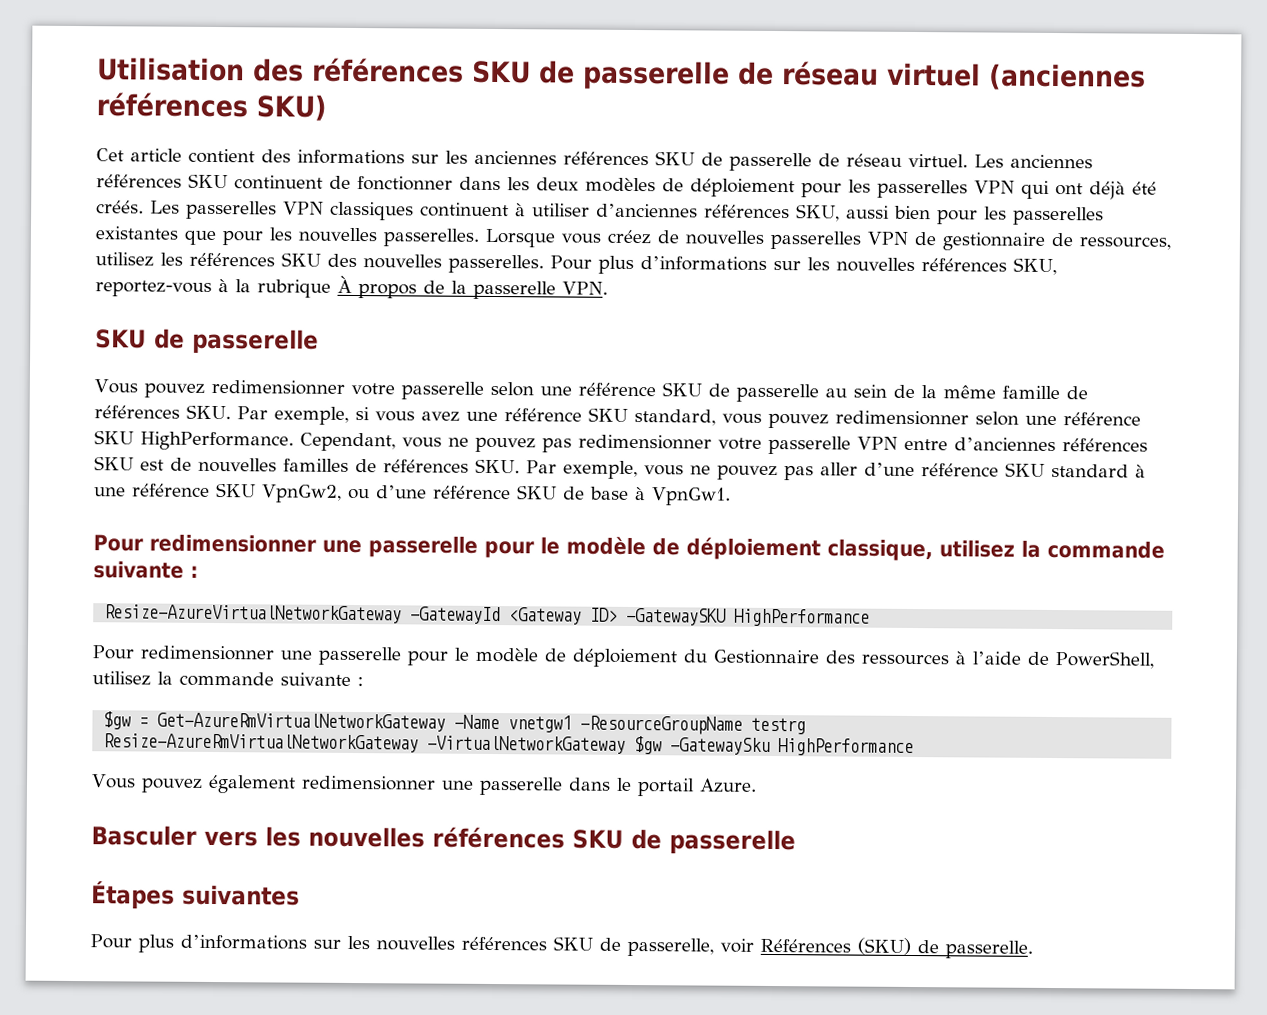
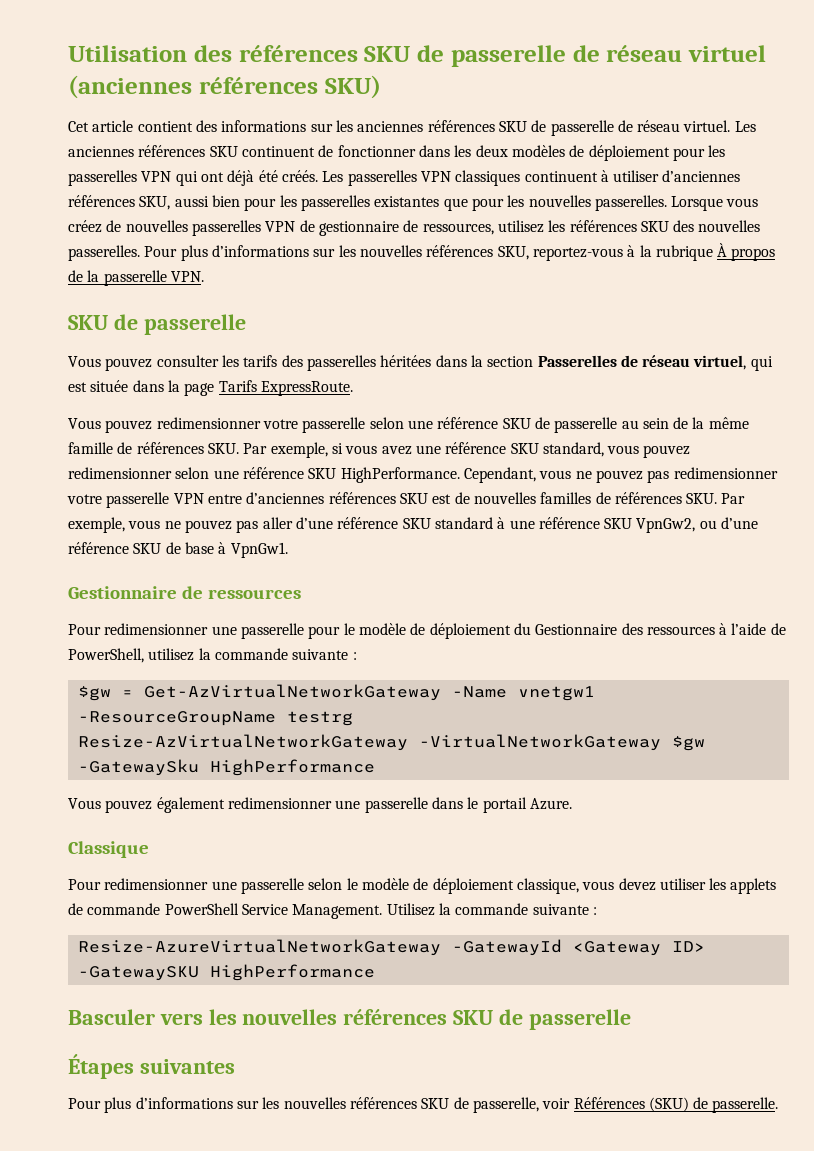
(319, 341) none -> [68,355,773,371] [68,380,353,396] // Vous pouvez consulter les tarifs des passerelles héritées dans la section Passerelles de réseau virtuel, qui est située dans la page Tarifs ExpressRoute.
[93,534,1165,562] [93,561,199,579] [104,604,871,627] Pour redimensionner une passerelle pour le modèle de déploiement classique, utilisez la commande suivante : // Resize-AzureVirtualNetworkGateway -GatewayId <Gateway ID> -GatewaySKU HighPerformance -> [68,586,301,599] Gestionnaire de ressources
[157,712,447,732] Get-AzureRmVirtualNetworkGateway -> [143,684,441,701] Get-AzVirtualNetworkGateway
[103,733,420,753] Resize-AzureRmVirtualNetworkGateway -> [77,734,408,751] Resize-AzVirtualNetworkGateway
(757, 785) none -> [68,841,149,858] [68,878,777,894] [68,903,597,919] [77,939,705,956] [77,964,375,981] // Classique // Pour redimensionner une passerelle selon le modèle de déploiement classique, vous devez utiliser les applets de commande PowerShell Service Management. Utilisez la commande suivante : // Resize-AzureVirtualNetworkGateway -GatewayId <Gateway ID> -GatewaySKU HighPerformance

